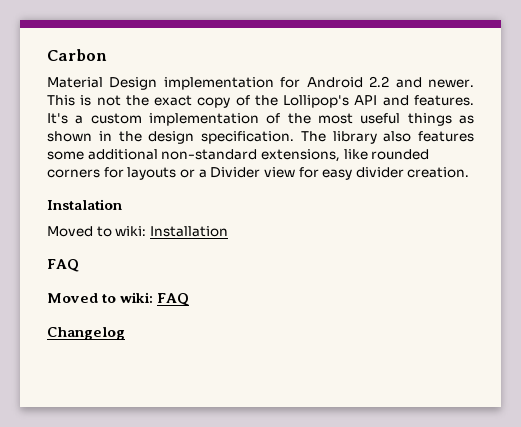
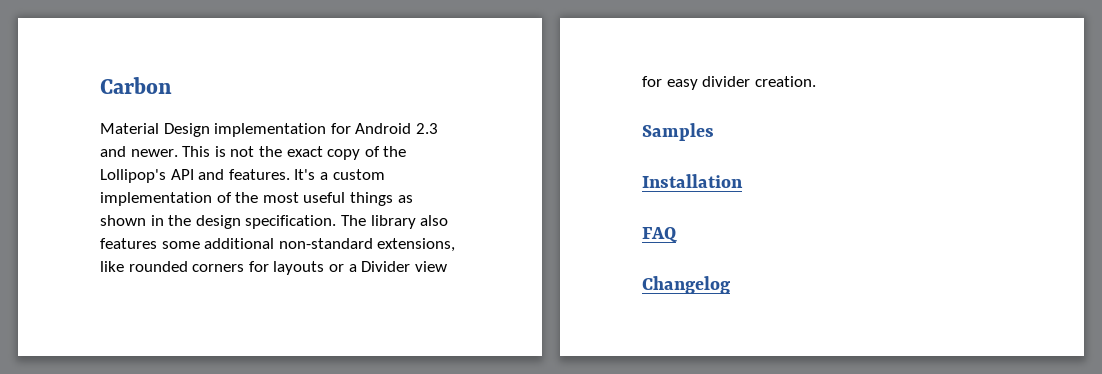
[369,76,390,87] 2.2 -> [415,123,438,134] 2.3
[47,199,122,210] [47,226,228,237] [47,259,79,272] [47,292,154,303] Instalation // Moved to wiki: Installation // FAQ // Moved to wiki: -> [642,123,714,141] [642,174,743,188] Samples // Installation //

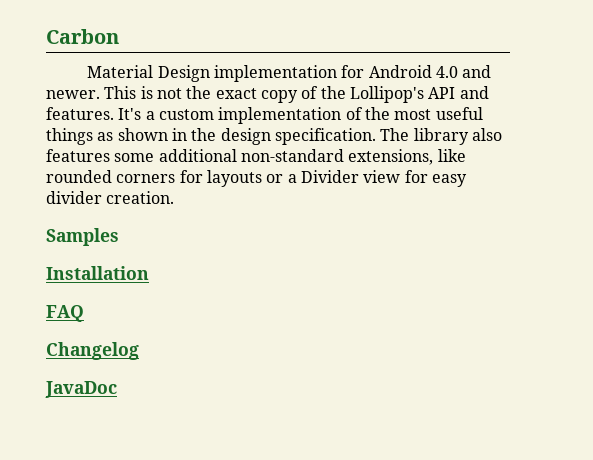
[415,123,438,134] 2.3 -> [436,66,459,78] 4.0
(730, 285) none -> [45,381,117,398] // JavaDoc

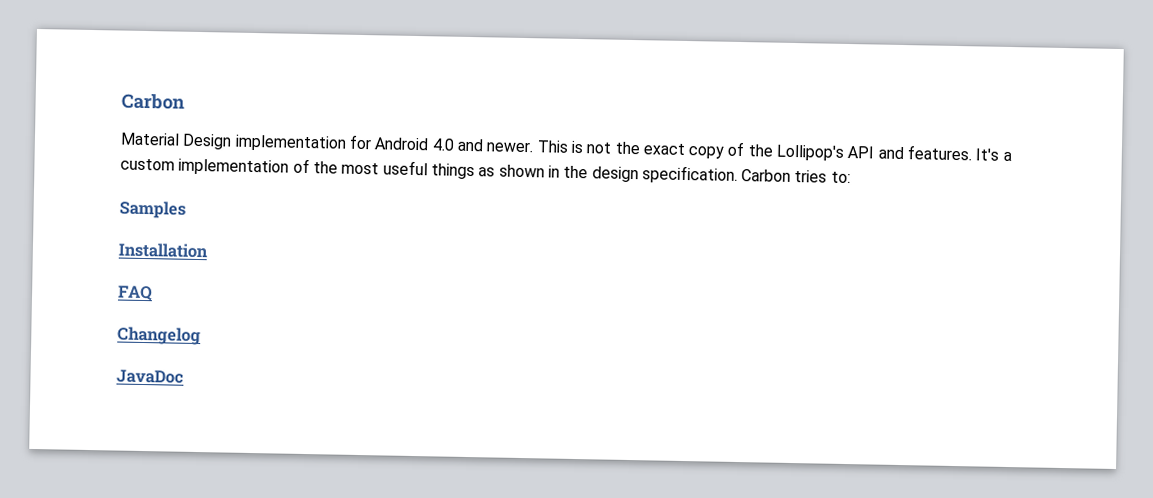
[380,128,502,145] [46,149,466,165] [46,170,467,187] [46,191,175,204] The library also features some additional non-standard extensions, like rounded corners for layouts or a Divider view for easy divider creation. -> [741,169,851,184] Carbon tries to:

